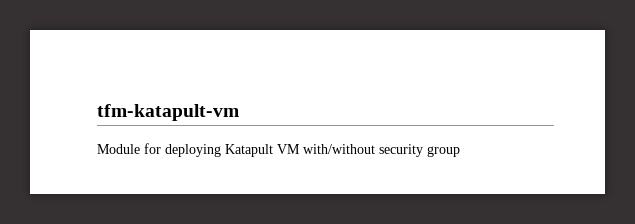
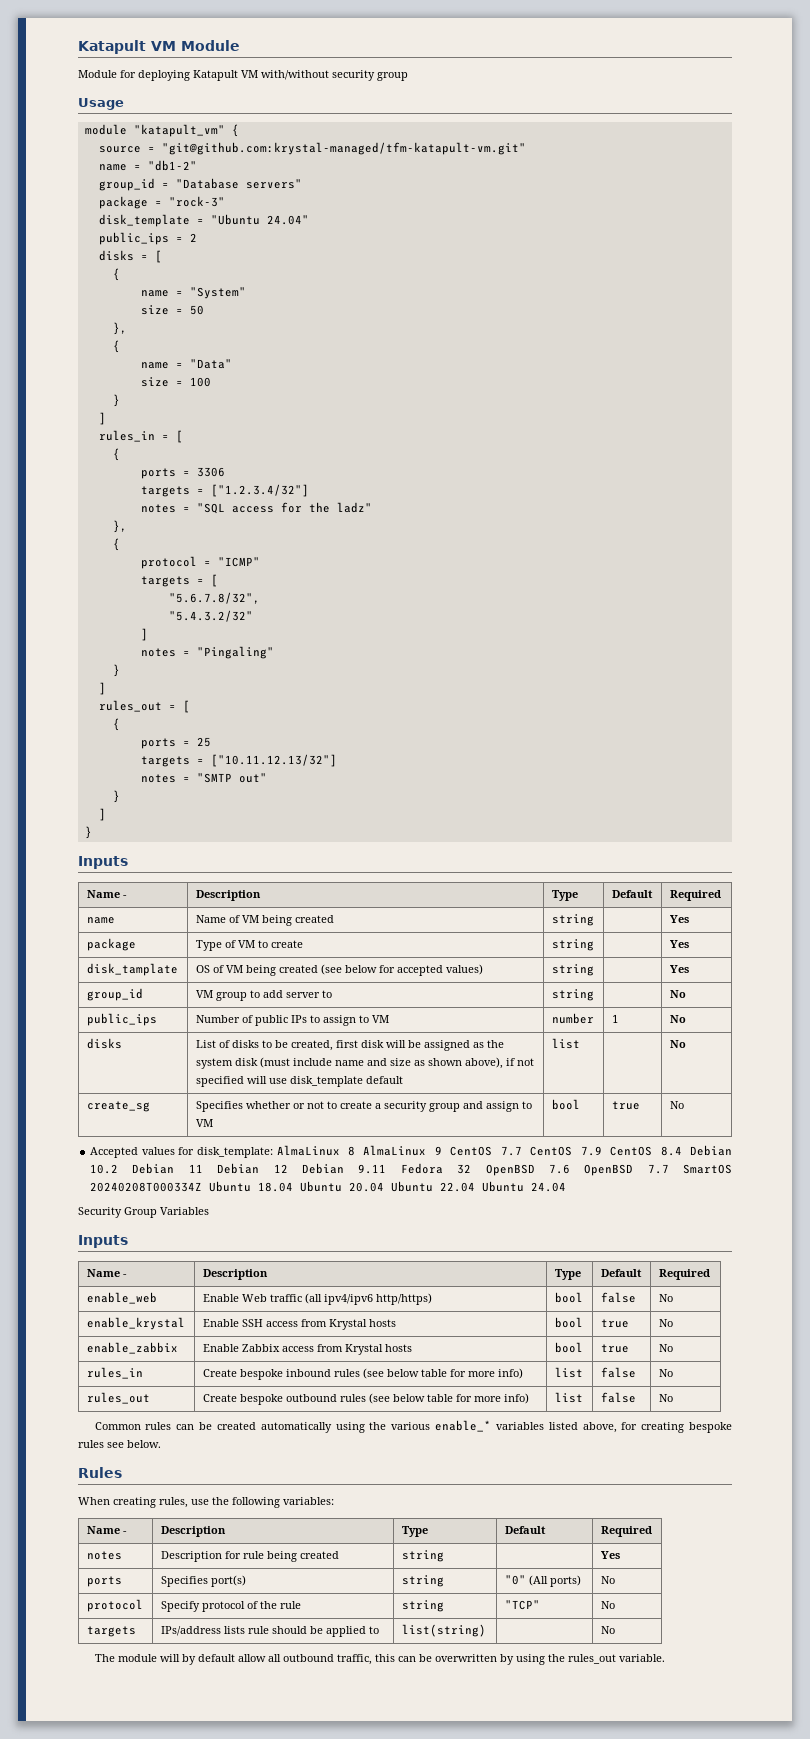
[97,104,239,121] tfm-katapult-vm -> [78,40,240,54] Katapult VM Module
(460, 151) none -> [78,98,124,110] [84,124,239,137] [98,142,526,155] [98,160,197,171] [98,178,302,191] [98,196,225,209] [98,214,309,227] [98,232,197,245] [98,250,162,263] [112,268,120,281] [140,287,246,299] [140,305,204,315] [112,322,127,335] [112,340,120,353] [140,359,232,369] [140,377,211,387] [112,394,120,407] [98,412,106,425] [98,430,183,443] [112,448,120,461] [140,467,225,479] [140,484,309,497] [140,502,372,514] [112,520,127,533] [112,538,120,551] [140,556,260,569] [140,574,218,587] [168,592,260,604] [168,610,253,622] [140,628,148,641] [140,646,274,659] [112,664,120,677] [98,682,106,695] [98,700,190,713] [112,718,120,731] [140,737,211,749] [140,754,337,767] [140,773,267,783] [112,790,120,803] [98,808,106,821] [84,826,92,839] [78,856,128,869] [86,890,127,898] [195,890,261,901] [551,890,578,901] [611,890,653,898] [669,890,721,901] [86,917,115,924] [195,915,334,926] [551,914,594,926] [669,915,689,923] [86,938,136,951] [195,940,303,951] [551,939,594,951] [669,940,689,948] [86,963,178,976] [195,964,483,976] [551,964,594,976] [669,965,689,973] [86,988,143,1001] [195,990,332,1001] [551,989,594,1001] [669,990,686,998] [86,1013,157,1026] [195,1015,389,1026] [551,1013,594,1024] [611,1014,619,1023] [669,1015,686,1023] [86,1038,122,1049] [195,1040,504,1051] [195,1057,534,1069] [195,1076,403,1087] [551,1038,580,1049] [669,1040,686,1048] [86,1101,150,1112] [195,1101,532,1112] [195,1119,213,1127] [551,1099,580,1110] [611,1101,640,1110] [669,1101,684,1109] [90,1145,733,1158] [90,1163,732,1176] [90,1181,567,1192] [78,1207,209,1218] [78,1235,128,1248] [86,1269,127,1277] [202,1269,268,1280] [554,1269,581,1280] [600,1269,642,1277] [658,1269,710,1280] [86,1292,157,1304] [202,1293,432,1305] [554,1292,583,1303] [600,1292,636,1303] [658,1294,673,1302] [86,1317,185,1330] [202,1319,396,1330] [554,1317,583,1328] [600,1319,629,1328] [658,1319,673,1327] [86,1342,178,1354] [202,1344,412,1355] [554,1342,583,1353] [600,1344,629,1353] [658,1344,673,1352] [86,1367,143,1379] [202,1368,523,1380] [554,1367,583,1378] [600,1367,636,1378] [658,1369,673,1377] [86,1392,150,1404] [202,1393,529,1405] [554,1392,583,1403] [600,1392,636,1403] [658,1394,673,1402] [94,1420,732,1433] [78,1440,161,1448] [78,1467,122,1478] [78,1497,334,1508] [86,1526,127,1534] [160,1526,226,1537] [401,1526,428,1537] [504,1526,546,1534] [600,1526,652,1537] [86,1551,122,1560] [160,1551,339,1562] [401,1550,444,1562] [600,1551,620,1559] [86,1576,122,1587] [160,1575,246,1587] [401,1575,444,1587] [504,1575,581,1587] [600,1576,615,1584] [86,1599,143,1612] [160,1601,301,1612] [401,1600,444,1612] [504,1600,540,1610] [600,1601,615,1609] [86,1626,136,1637] [160,1626,379,1637] [401,1624,486,1637] [600,1626,615,1634] [94,1654,665,1665] // Usage // module "katapult_vm" { // source = "git@github.com:krystal-managed/tfm-katapult-vm.git" // name = "db1-2" // group_id = "Database servers" // package = "rock-3" // disk_template = "Ubuntu 24.04" // public_ips = 2 // disks = [ // { // name = "System" // size = 50 // }, // { // name = "Data" // size = 100 // } // ] // rules_in = [ // { // ports = 3306 // targets = ["1.2.3.4/32"] // notes = "SQL access for the ladz" // }, // { // protocol = "ICMP" // targets = [ // "5.6.7.8/32", // "5.4.3.2/32" // ] // notes = "Pingaling" // } // ] // rules_out = [ // { // ports = 25 // targets = ["10.11.12.13/32"] // notes = "SMTP out" // } // ] // } // Inputs // Name - | Description | Type | Default | Required // name | Name of VM being created | string | | Yes // package | Type of VM to create | string | | Yes // disk_tamplate | OS of VM being created (see below for accepted values) | string | | Yes // group_id | VM group to add server to | string | | No // public_ips | Number of public IPs to assign to VM | number | 1 | No // disks | List of disks to be created, first disk will be assigned as the system disk (must include name and size as shown above), if not specified will use disk_template default | list | | No // create_sg | Specifies whether or not to create a security group and assign to VM | bool | true | No // Accepted values for disk_template: AlmaLinux 8 AlmaLinux 9 CentOS 7.7 CentOS 7.9 CentOS 8.4 Debian 10.2 Debian 11 Debian 12 Debian 9.11 Fedora 32 OpenBSD 7.6 OpenBSD 7.7 SmartOS 20240208T000334Z Ubuntu 18.04 Ubuntu 20.04 Ubuntu 22.04 Ubuntu 24.04 // Security Group Variables // Inputs // Name - | Description | Type | Default | Required // enable_web | Enable Web traffic (all ipv4/ipv6 http/https) | bool | false | No // enable_krystal | Enable SSH access from Krystal hosts | bool | true | No // enable_zabbix | Enable Zabbix access from Krystal hosts | bool | true | No // rules_in | Create bespoke inbound rules (see below table for more info) | list | false | No // rules_out | Create bespoke outbound rules (see below table for more info) | list | false | No // Common rules can be created automatically using the various enable_* variables listed above, for creating bespoke rules see below. // Rules // When creating rules, use the following variables: // Name - | Description | Type | Default | Required // notes | Description for rule being created | string | | Yes // ports | Specifies port(s) | string | "0" (All ports) | No // protocol | Specify protocol of the rule | string | "TCP" | No // targets | IPs/address lists rule should be applied to | list(string) | | No // The module will by default allow all outbound traffic, this can be overwritten by using the rules_out variable.

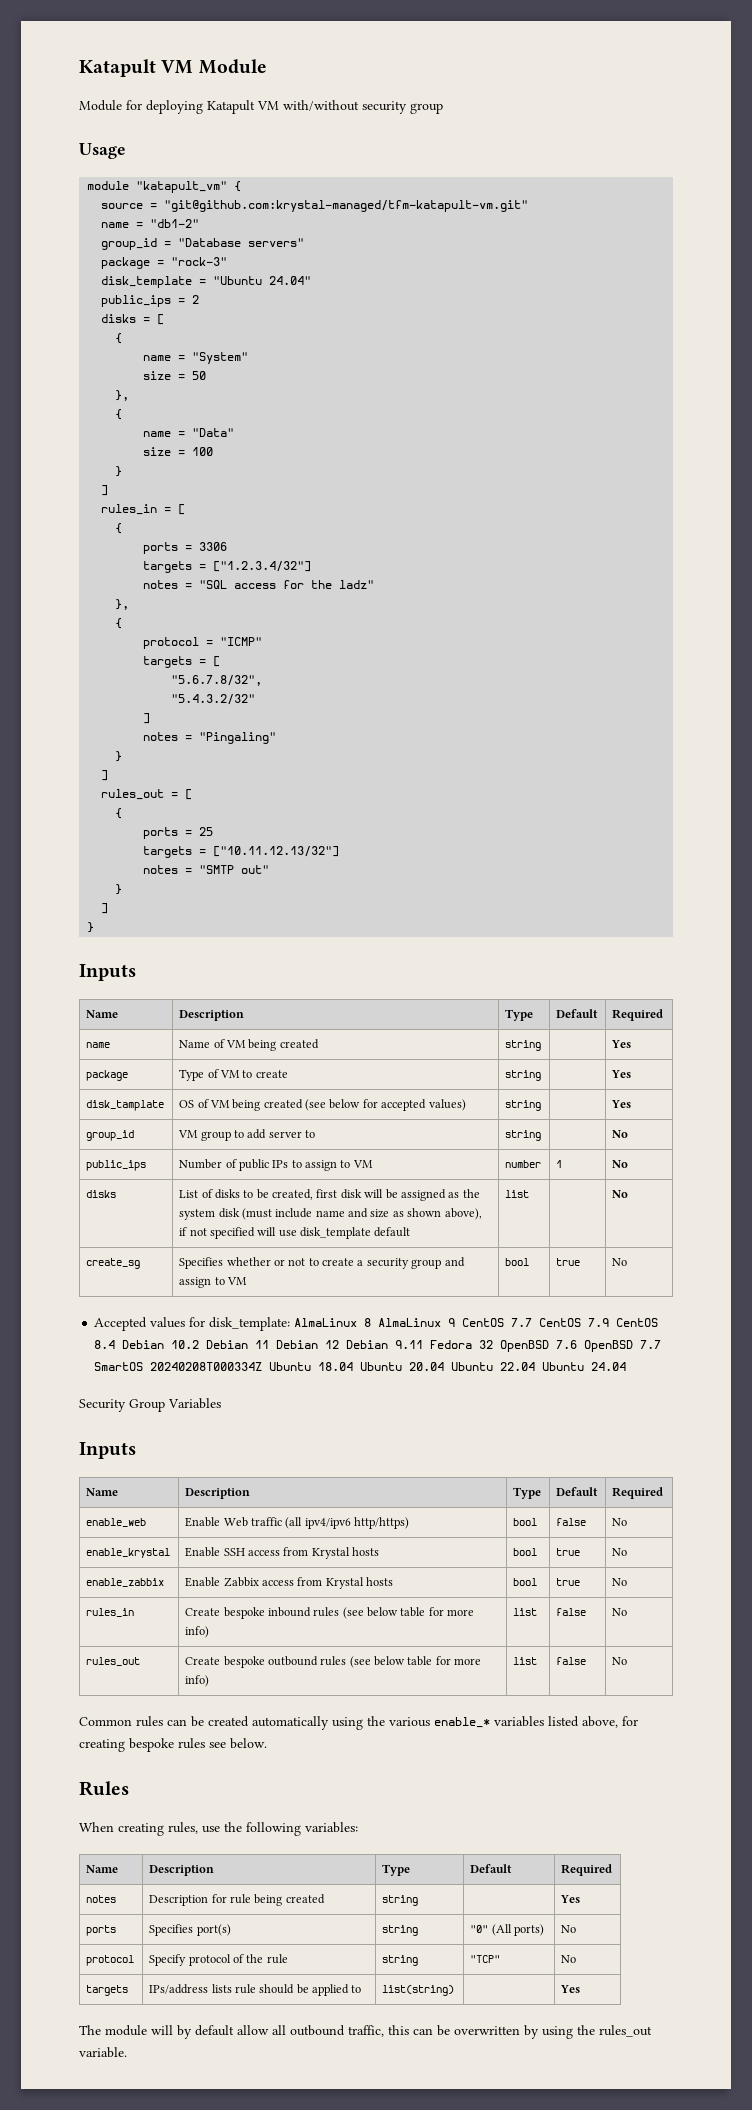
[122,895,127,898] - -> (119, 1014) none
[122,1274,127,1277] - -> (119, 1492) none
[122,1531,127,1534] - -> (119, 1869) none
[600,1626,615,1634] No -> [560,1985,581,1993] Yes

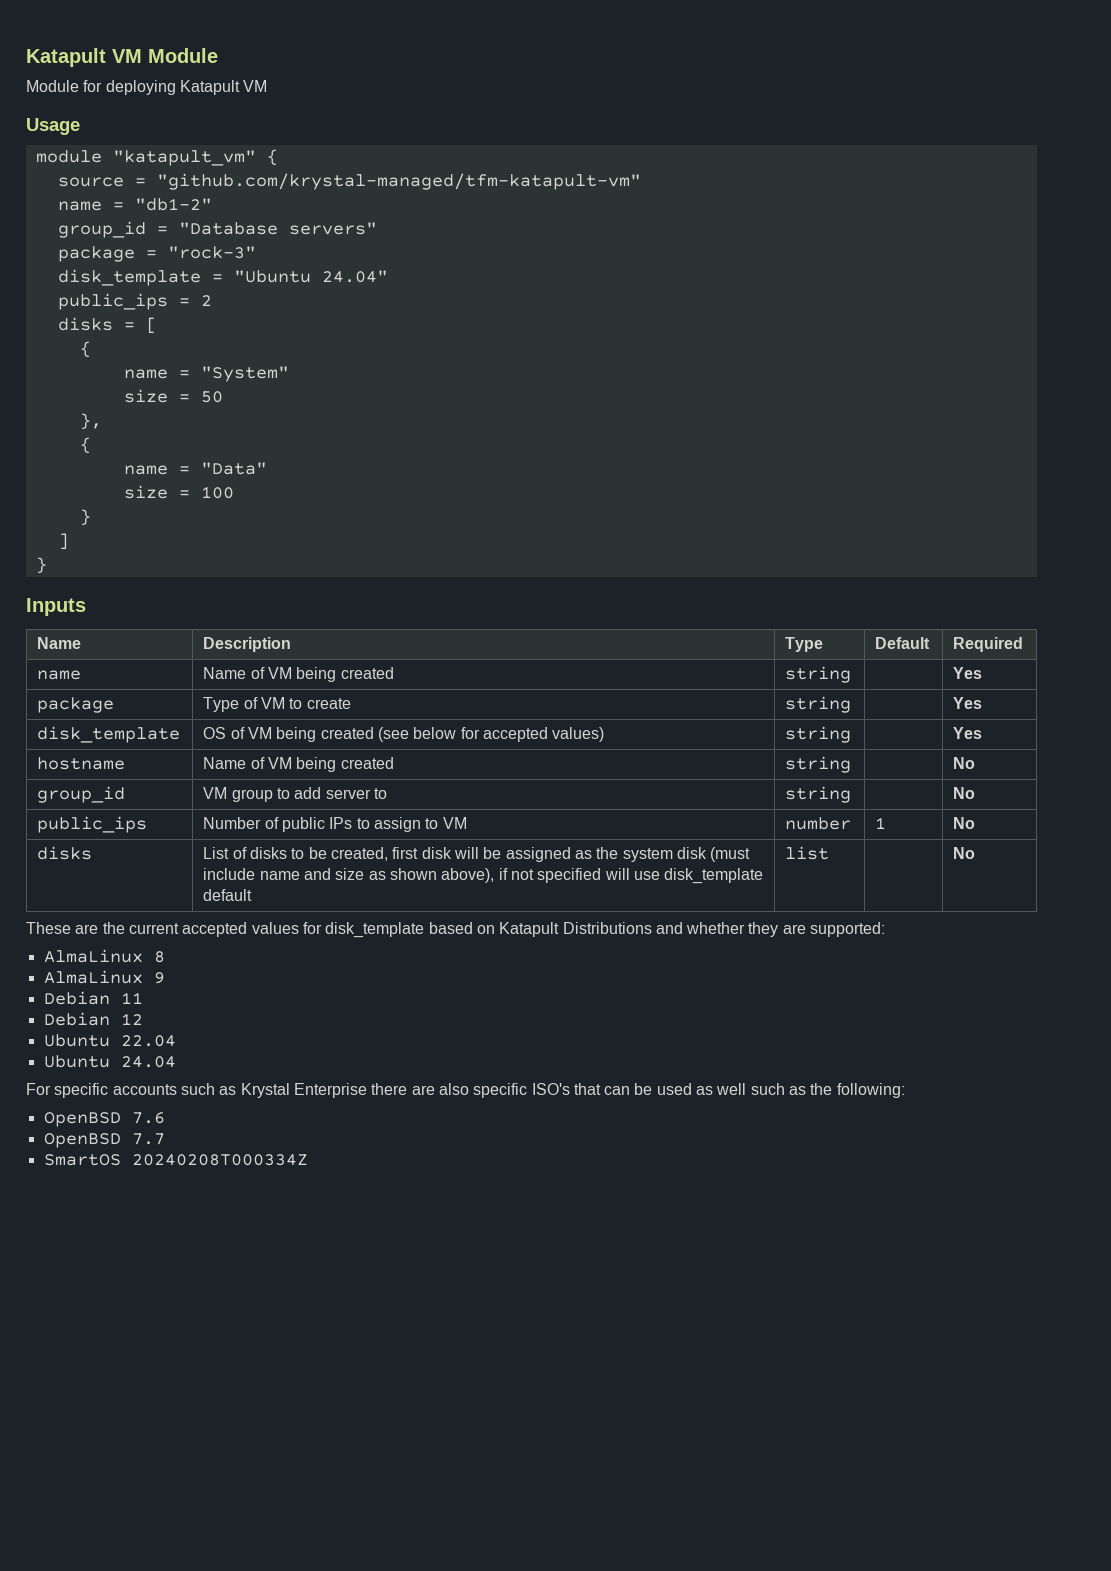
[283,100,443,114] with/without security group -> (268, 86) none
[164,200,529,212] "git@github.com:krystal-managed/tfm-katapult-vm.git" -> [156,173,641,190] "github.com/krystal-managed/tfm-katapult-vm"
[101,504,186,515] [115,523,123,534] [143,542,228,554] [143,561,312,573] [143,580,375,589] [115,599,130,610] [115,618,123,629] [143,637,263,649] [143,656,221,668] [171,675,263,686] [171,694,256,705] [143,713,151,724] [143,732,277,744] [115,751,123,762] [101,770,109,781] [101,789,193,800] [115,808,123,819] [143,827,214,839] [143,846,340,858] [143,865,270,874] [115,884,123,895] [101,903,109,914] // rules_in = [ // { // ports = 3306 // targets = ["1.2.3.4/32"] // notes = "SQL access for the ladz" // }, // { // protocol = "ICMP" // targets = [ // "5.6.7.8/32", // "5.4.3.2/32" // ] // notes = "Pingaling" // } // ] // rules_out = [ // { // ports = 25 // targets = ["10.11.12.13/32"] // notes = "SMTP out" // } // ] -> (69, 541) none
[86,1100,165,1111] disk_tamplate -> [37,726,181,743] disk_template
(632, 1104) none -> [37,757,126,770] [203,757,394,772] [785,756,852,773] [953,757,976,769] // hostname | Name of VM being created | string | | No
[86,1258,141,1269] [179,1257,465,1269] [179,1277,247,1288] [505,1258,530,1266] [556,1258,581,1266] [612,1258,628,1266] [94,1317,291,1331] // create_sg | Specifies whether or not to create a security group and assign to VM | bool | true | No // Accepted values for disk_template: -> [26,922,886,938] // These are the current accepted values for disk_template based on Katapult Distributions and whether they are supported: //
(372, 1322) none -> (165, 957) //
[462,1318,659,1327] [94,1340,200,1349] CentOS 7.7 CentOS 7.9 CentOS 8.4 Debian 10.2 -> (165, 978) //
(270, 1344) none -> (143, 998) //
[346,1340,662,1352] [94,1362,445,1371] Debian 9.11 Fedora 32 OpenBSD 7.6 OpenBSD 7.7 SmartOS 20240208T000334Z Ubuntu 18.04 Ubuntu 20.04 -> (143, 1019) //
(536, 1366) none -> (176, 1041) //
[79,1398,221,1412] [79,1442,136,1459] [86,1488,119,1496] [185,1488,251,1499] [513,1487,542,1499] [556,1487,599,1496] [612,1487,664,1499] [86,1518,147,1527] [185,1517,410,1529] [513,1518,538,1526] [556,1518,587,1526] [612,1518,628,1526] [86,1548,171,1558] [185,1547,380,1559] [513,1548,538,1556] [556,1548,581,1556] [612,1548,628,1556] [86,1578,165,1587] [185,1577,394,1589] [513,1578,538,1586] [556,1578,581,1586] [612,1578,628,1586] [86,1608,135,1617] [185,1607,475,1619] [185,1626,210,1638] [513,1608,538,1616] [556,1608,587,1616] [612,1608,628,1616] [86,1657,141,1666] [185,1656,482,1668] [185,1675,210,1687] [513,1657,538,1665] [556,1657,587,1665] [612,1657,628,1665] [79,1716,638,1730] [79,1738,267,1752] [79,1781,129,1796] [79,1822,358,1836] [86,1865,119,1873] [149,1865,215,1876] [382,1864,411,1876] [470,1864,513,1873] [561,1864,613,1876] [86,1895,117,1903] [149,1894,325,1906] [382,1895,419,1906] [560,1895,581,1903] [86,1925,117,1936] [149,1924,231,1936] [382,1925,419,1936] [470,1924,544,1936] [561,1925,577,1933] [86,1955,135,1966] [149,1954,288,1966] [382,1955,419,1966] [470,1955,501,1963] [561,1955,577,1963] [86,1985,129,1996] [149,1984,362,1996] [382,1985,455,1996] [560,1985,581,1993] [79,2025,652,2039] [79,2047,127,2058] Security Group Variables // Inputs // Name | Description | Type | Default | Required // enable_web | Enable Web traffic (all ipv4/ipv6 http/https) | bool | false | No // enable_krystal | Enable SSH access from Krystal hosts | bool | true | No // enable_zabbix | Enable Zabbix access from Krystal hosts | bool | true | No // rules_in | Create bespoke inbound rules (see below table for more info) | list | false | No // rules_out | Create bespoke outbound rules (see below table for more info) | list | false | No // Common rules can be created automatically using the various enable_* variables listed above, for creating bespoke rules see below. // Rules // When creating rules, use the following variables: // Name | Description | Type | Default | Required // notes | Description for rule being created | string | | Yes // ports | Specifies port(s) | string | "0" (All ports) | No // protocol | Specify protocol of the rule | string | "TCP" | No // targets | IPs/address lists rule should be applied to | list(string) | | Yes // The module will by default allow all outbound traffic, this can be overwritten by using the rules_out variable. -> [26,1083,905,1098] [43,1112,165,1127] [43,1133,165,1148] [43,1154,308,1166] For specific accounts such as Krystal Enterprise there are also specific ISO's that can be used as well such as the following: // OpenBSD 7.6 // OpenBSD 7.7 // SmartOS 20240208T000334Z

